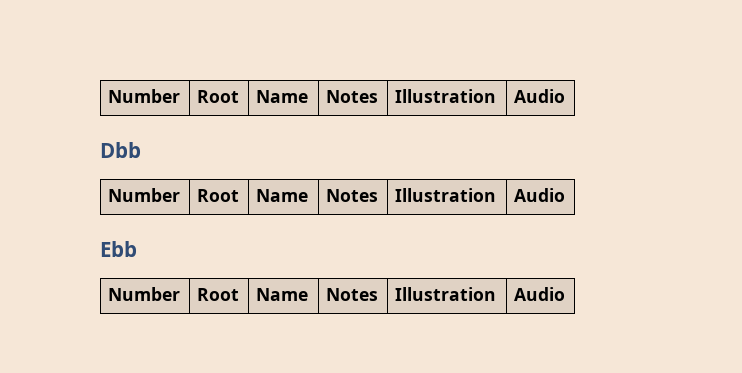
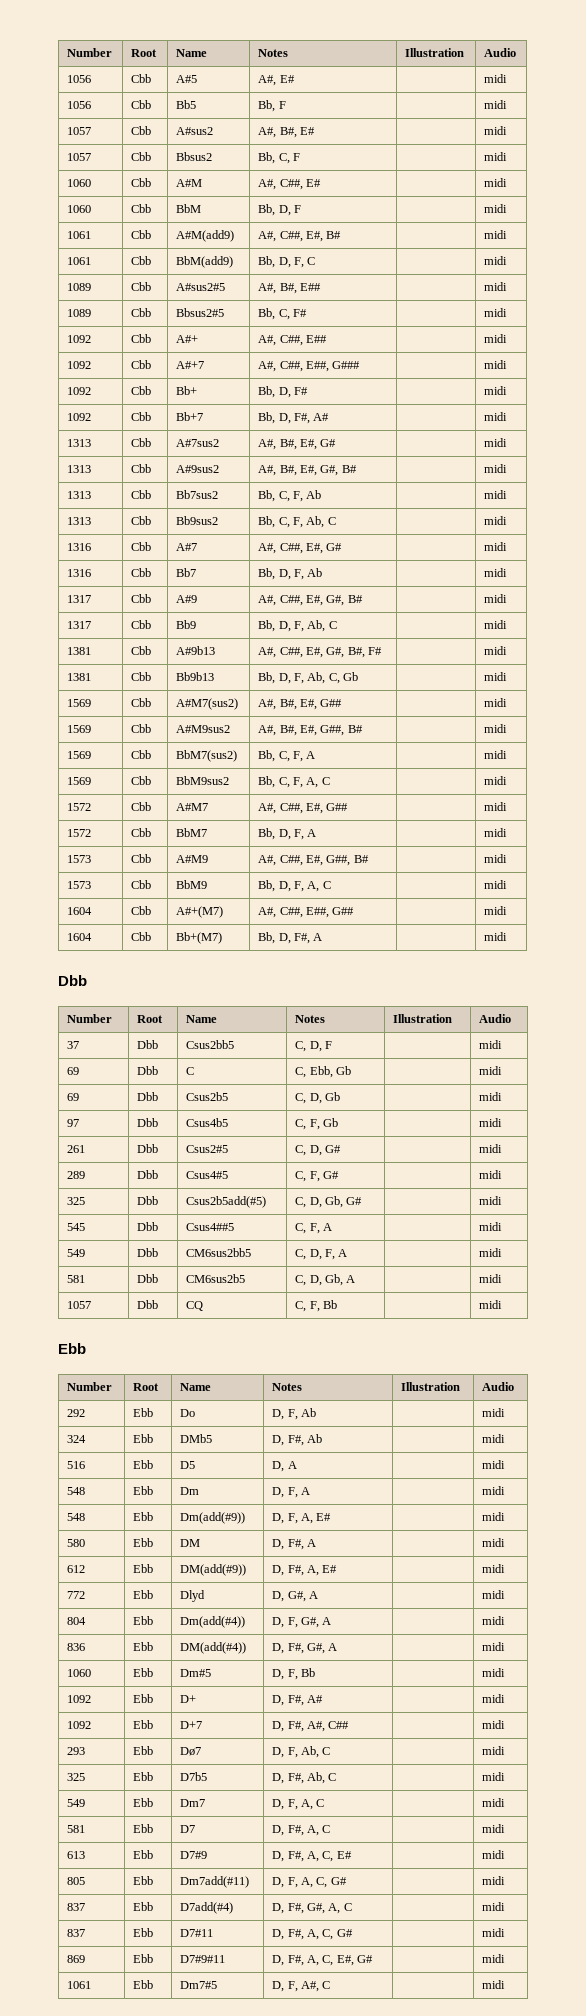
[108,89,181,103] [197,90,240,103] [256,90,309,103] [326,90,379,103] [395,89,497,103] [514,89,566,103] Number | Root | Name | Notes | Illustration | Audio -> [67,48,113,57] [131,49,158,57] [176,49,208,57] [258,49,289,57] [405,48,465,57] [484,48,517,57] [67,75,92,83] [131,74,152,83] [176,75,198,83] [258,75,295,86] [484,74,508,83] [67,101,92,109] [131,100,152,109] [176,100,197,109] [258,100,286,112] [484,100,508,109] [67,127,92,135] [131,126,152,135] [176,127,214,135] [258,127,316,138] [484,126,508,135] [67,153,92,161] [131,152,152,161] [176,152,213,161] [258,152,301,164] [484,152,508,161] [67,179,92,187] [131,178,152,187] [176,179,203,187] [258,179,322,190] [484,178,508,187] [67,205,92,213] [131,204,152,213] [176,204,202,213] [258,204,302,216] [484,204,508,213] [67,231,92,239] [131,230,152,239] [176,230,235,242] [258,231,342,242] [484,230,508,239] [67,257,92,265] [131,256,152,265] [176,256,234,268] [258,256,316,268] [484,256,508,265] [67,283,92,291] [131,282,152,291] [176,283,226,291] [258,283,322,294] [484,282,508,291] [67,309,92,317] [131,308,152,317] [176,308,225,317] [258,308,308,320] [484,308,508,317] [67,335,92,343] [131,334,152,343] [176,335,199,343] [258,335,328,346] [484,334,508,343] [67,361,92,369] [131,360,152,369] [176,361,205,369] [258,361,361,372] [484,360,508,369] [67,387,92,395] [131,386,152,395] [176,386,198,395] [258,386,309,398] [484,386,508,395] [67,413,92,421] [131,412,152,421] [176,412,204,421] [258,412,330,424] [484,412,508,421] [67,439,92,447] [131,438,152,447] [176,439,220,447] [258,439,337,450] [484,438,508,447] [67,465,92,473] [131,464,152,473] [176,465,220,473] [258,465,357,476] [484,464,508,473] [67,491,92,499] [131,490,152,499] [176,490,219,499] [258,490,322,502] [484,490,508,499] [67,517,92,525] [131,516,152,525] [176,516,219,525] [258,516,336,528] [484,516,508,525] [67,543,92,551] [131,542,152,551] [176,543,198,551] [258,543,343,554] [484,542,508,551] [67,569,92,577] [131,568,152,577] [176,568,197,577] [258,568,323,580] [484,568,508,577] [67,595,92,603] [131,594,152,603] [176,595,198,603] [258,595,363,606] [484,594,508,603] [67,621,92,629] [131,620,152,629] [176,620,197,629] [258,620,337,632] [484,620,508,629] [67,647,92,655] [131,646,152,655] [176,646,216,655] [258,647,383,658] [484,646,508,655] [67,673,92,681] [131,672,152,681] [176,672,215,681] [258,672,359,684] [484,672,508,681] [67,699,92,707] [131,698,152,707] [176,698,239,710] [258,699,343,710] [484,698,508,707] [67,725,92,733] [131,724,152,733] [176,725,231,733] [258,725,363,736] [484,724,508,733] [67,751,92,759] [131,750,152,759] [176,750,238,762] [258,750,316,762] [484,750,508,759] [67,777,92,785] [131,776,152,785] [176,776,230,785] [258,776,330,788] [484,776,508,785] [67,803,92,811] [131,802,152,811] [176,803,209,811] [258,803,349,814] [484,802,508,811] [67,829,92,837] [131,828,152,837] [176,828,208,837] [258,828,317,840] [484,828,508,837] [67,855,92,863] [131,854,152,863] [176,855,209,863] [258,855,369,866] [484,854,508,863] [67,881,92,889] [131,880,152,889] [176,880,208,889] [258,880,331,892] [484,880,508,889] [67,907,93,915] [131,906,152,915] [176,906,224,918] [258,907,355,918] [484,906,508,915] [67,933,93,941] [131,932,152,941] [176,932,223,944] [258,932,323,944] [484,932,508,941] Number | Root | Name | Notes | Illustration | Audio // 1056 | Cbb | A#5 | A#, E# | | midi // 1056 | Cbb | Bb5 | Bb, F | | midi // 1057 | Cbb | A#sus2 | A#, B#, E# | | midi // 1057 | Cbb | Bbsus2 | Bb, C, F | | midi // 1060 | Cbb | A#M | A#, C##, E# | | midi // 1060 | Cbb | BbM | Bb, D, F | | midi // 1061 | Cbb | A#M(add9) | A#, C##, E#, B# | | midi // 1061 | Cbb | BbM(add9) | Bb, D, F, C | | midi // 1089 | Cbb | A#sus2#5 | A#, B#, E## | | midi // 1089 | Cbb | Bbsus2#5 | Bb, C, F# | | midi // 1092 | Cbb | A#+ | A#, C##, E## | | midi // 1092 | Cbb | A#+7 | A#, C##, E##, G### | | midi // 1092 | Cbb | Bb+ | Bb, D, F# | | midi // 1092 | Cbb | Bb+7 | Bb, D, F#, A# | | midi // 1313 | Cbb | A#7sus2 | A#, B#, E#, G# | | midi // 1313 | Cbb | A#9sus2 | A#, B#, E#, G#, B# | | midi // 1313 | Cbb | Bb7sus2 | Bb, C, F, Ab | | midi // 1313 | Cbb | Bb9sus2 | Bb, C, F, Ab, C | | midi // 1316 | Cbb | A#7 | A#, C##, E#, G# | | midi // 1316 | Cbb | Bb7 | Bb, D, F, Ab | | midi // 1317 | Cbb | A#9 | A#, C##, E#, G#, B# | | midi // 1317 | Cbb | Bb9 | Bb, D, F, Ab, C | | midi // 1381 | Cbb | A#9b13 | A#, C##, E#, G#, B#, F# | | midi // 1381 | Cbb | Bb9b13 | Bb, D, F, Ab, C, Gb | | midi // 1569 | Cbb | A#M7(sus2) | A#, B#, E#, G## | | midi // 1569 | Cbb | A#M9sus2 | A#, B#, E#, G##, B# | | midi // 1569 | Cbb | BbM7(sus2) | Bb, C, F, A | | midi // 1569 | Cbb | BbM9sus2 | Bb, C, F, A, C | | midi // 1572 | Cbb | A#M7 | A#, C##, E#, G## | | midi // 1572 | Cbb | BbM7 | Bb, D, F, A | | midi // 1573 | Cbb | A#M9 | A#, C##, E#, G##, B# | | midi // 1573 | Cbb | BbM9 | Bb, D, F, A, C | | midi // 1604 | Cbb | A#+(M7) | A#, C##, E##, G## | | midi // 1604 | Cbb | Bb+(M7) | Bb, D, F#, A | | midi
(566, 195) none -> [67,1041,80,1049] [137,1040,159,1049] [186,1040,235,1049] [295,1041,333,1052] [479,1040,503,1049] [67,1067,80,1075] [137,1066,159,1075] [186,1067,195,1075] [295,1066,352,1078] [479,1066,503,1075] [67,1093,80,1101] [137,1092,159,1101] [186,1092,229,1101] [295,1092,341,1104] [479,1092,503,1101] [67,1119,80,1127] [137,1118,159,1127] [186,1118,229,1127] [295,1118,339,1130] [479,1118,503,1127] [67,1145,86,1153] [137,1144,159,1153] [186,1145,229,1153] [295,1145,342,1156] [479,1144,503,1153] [67,1171,86,1179] [137,1170,159,1179] [186,1171,229,1179] [295,1171,340,1182] [479,1170,503,1179] [67,1197,86,1205] [137,1196,159,1205] [186,1196,267,1208] [295,1196,363,1208] [479,1196,503,1205] [67,1223,86,1231] [137,1222,159,1231] [186,1223,235,1231] [295,1223,333,1234] [479,1222,503,1231] [67,1249,86,1257] [137,1248,159,1257] [186,1248,252,1257] [295,1249,348,1260] [479,1248,503,1257] [67,1275,86,1283] [137,1274,159,1283] [186,1274,246,1283] [295,1274,356,1286] [479,1274,503,1283] [67,1301,92,1309] [137,1300,159,1309] [186,1301,204,1311] [295,1300,338,1312] [479,1300,503,1309] // 37 | Dbb | Csus2bb5 | C, D, F | | midi // 69 | Dbb | C | C, Ebb, Gb | | midi // 69 | Dbb | Csus2b5 | C, D, Gb | | midi // 97 | Dbb | Csus4b5 | C, F, Gb | | midi // 261 | Dbb | Csus2#5 | C, D, G# | | midi // 289 | Dbb | Csus4#5 | C, F, G# | | midi // 325 | Dbb | Csus2b5add(#5) | C, D, Gb, G# | | midi // 545 | Dbb | Csus4##5 | C, F, A | | midi // 549 | Dbb | CM6sus2bb5 | C, D, F, A | | midi // 581 | Dbb | CM6sus2b5 | C, D, Gb, A | | midi // 1057 | Dbb | CQ | C, F, Bb | | midi
(566, 294) none -> [67,1409,86,1417] [133,1408,154,1417] [180,1409,196,1417] [272,1408,317,1420] [482,1408,506,1417] [67,1435,87,1443] [133,1434,154,1443] [180,1434,213,1443] [272,1434,323,1446] [482,1434,506,1443] [67,1461,86,1469] [133,1460,154,1469] [180,1461,196,1469] [272,1461,297,1472] [482,1460,506,1469] [67,1487,86,1495] [133,1486,154,1495] [180,1487,200,1495] [272,1487,311,1498] [482,1486,506,1495] [67,1513,86,1521] [133,1512,154,1521] [180,1512,246,1524] [272,1513,332,1524] [482,1512,506,1521] [67,1539,86,1547] [133,1538,154,1547] [180,1539,201,1547] [272,1539,317,1550] [482,1538,506,1547] [67,1565,86,1573] [133,1564,154,1573] [180,1564,247,1576] [272,1565,338,1576] [482,1564,506,1573] [67,1591,86,1599] [133,1590,154,1599] [180,1590,206,1602] [272,1591,319,1602] [482,1590,506,1599] [67,1617,87,1625] [133,1616,154,1625] [180,1616,246,1628] [272,1617,332,1628] [482,1616,506,1625] [67,1643,86,1651] [133,1642,154,1651] [180,1642,247,1654] [272,1643,338,1654] [482,1642,506,1651] [67,1669,92,1677] [133,1668,154,1677] [180,1669,212,1677] [272,1668,316,1680] [482,1668,506,1677] [67,1695,92,1703] [133,1694,154,1703] [180,1695,197,1703] [272,1695,324,1706] [482,1694,506,1703] [67,1721,92,1729] [133,1720,154,1729] [180,1721,203,1729] [272,1721,350,1732] [482,1720,506,1729] [67,1747,86,1755] [133,1746,154,1755] [180,1747,202,1756] [272,1746,331,1758] [482,1746,506,1755] [67,1773,86,1781] [133,1772,154,1781] [180,1772,208,1781] [272,1772,337,1784] [482,1772,506,1781] [67,1799,86,1807] [133,1798,154,1807] [180,1799,206,1807] [272,1799,325,1810] [482,1798,506,1807] [67,1825,86,1833] [133,1824,154,1833] [180,1825,196,1833] [272,1825,331,1836] [482,1824,506,1833] [67,1851,86,1859] [133,1850,154,1859] [180,1851,208,1859] [272,1851,352,1862] [482,1850,506,1859] [67,1877,86,1885] [133,1876,154,1885] [180,1876,250,1888] [272,1877,347,1888] [482,1876,506,1885] [67,1903,86,1911] [133,1902,154,1911] [180,1902,234,1914] [272,1903,352,1914] [482,1902,506,1911] [67,1929,86,1937] [133,1928,154,1937] [180,1929,214,1937] [272,1929,353,1940] [482,1928,506,1937] [67,1955,86,1963] [133,1954,154,1963] [180,1955,226,1963] [272,1955,374,1966] [482,1954,506,1963] [67,1981,92,1989] [133,1980,154,1989] [180,1981,218,1989] [272,1981,331,1992] [482,1980,506,1989] // 292 | Ebb | Do | D, F, Ab | | midi // 324 | Ebb | DMb5 | D, F#, Ab | | midi // 516 | Ebb | D5 | D, A | | midi // 548 | Ebb | Dm | D, F, A | | midi // 548 | Ebb | Dm(add(#9)) | D, F, A, E# | | midi // 580 | Ebb | DM | D, F#, A | | midi // 612 | Ebb | DM(add(#9)) | D, F#, A, E# | | midi // 772 | Ebb | Dlyd | D, G#, A | | midi // 804 | Ebb | Dm(add(#4)) | D, F, G#, A | | midi // 836 | Ebb | DM(add(#4)) | D, F#, G#, A | | midi // 1060 | Ebb | Dm#5 | D, F, Bb | | midi // 1092 | Ebb | D+ | D, F#, A# | | midi // 1092 | Ebb | D+7 | D, F#, A#, C## | | midi // 293 | Ebb | Dø7 | D, F, Ab, C | | midi // 325 | Ebb | D7b5 | D, F#, Ab, C | | midi // 549 | Ebb | Dm7 | D, F, A, C | | midi // 581 | Ebb | D7 | D, F#, A, C | | midi // 613 | Ebb | D7#9 | D, F#, A, C, E# | | midi // 805 | Ebb | Dm7add(#11) | D, F, A, C, G# | | midi // 837 | Ebb | D7add(#4) | D, F#, G#, A, C | | midi // 837 | Ebb | D7#11 | D, F#, A, C, G# | | midi // 869 | Ebb | D7#9#11 | D, F#, A, C, E#, G# | | midi // 1061 | Ebb | Dm7#5 | D, F, A#, C | | midi

